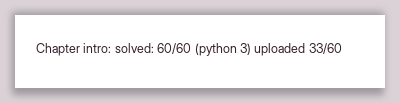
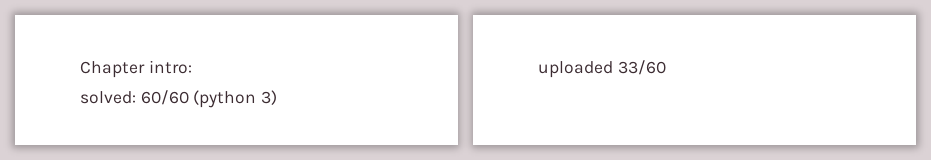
(112, 48) none -> (192, 67) //
(251, 49) none -> (278, 97) //

